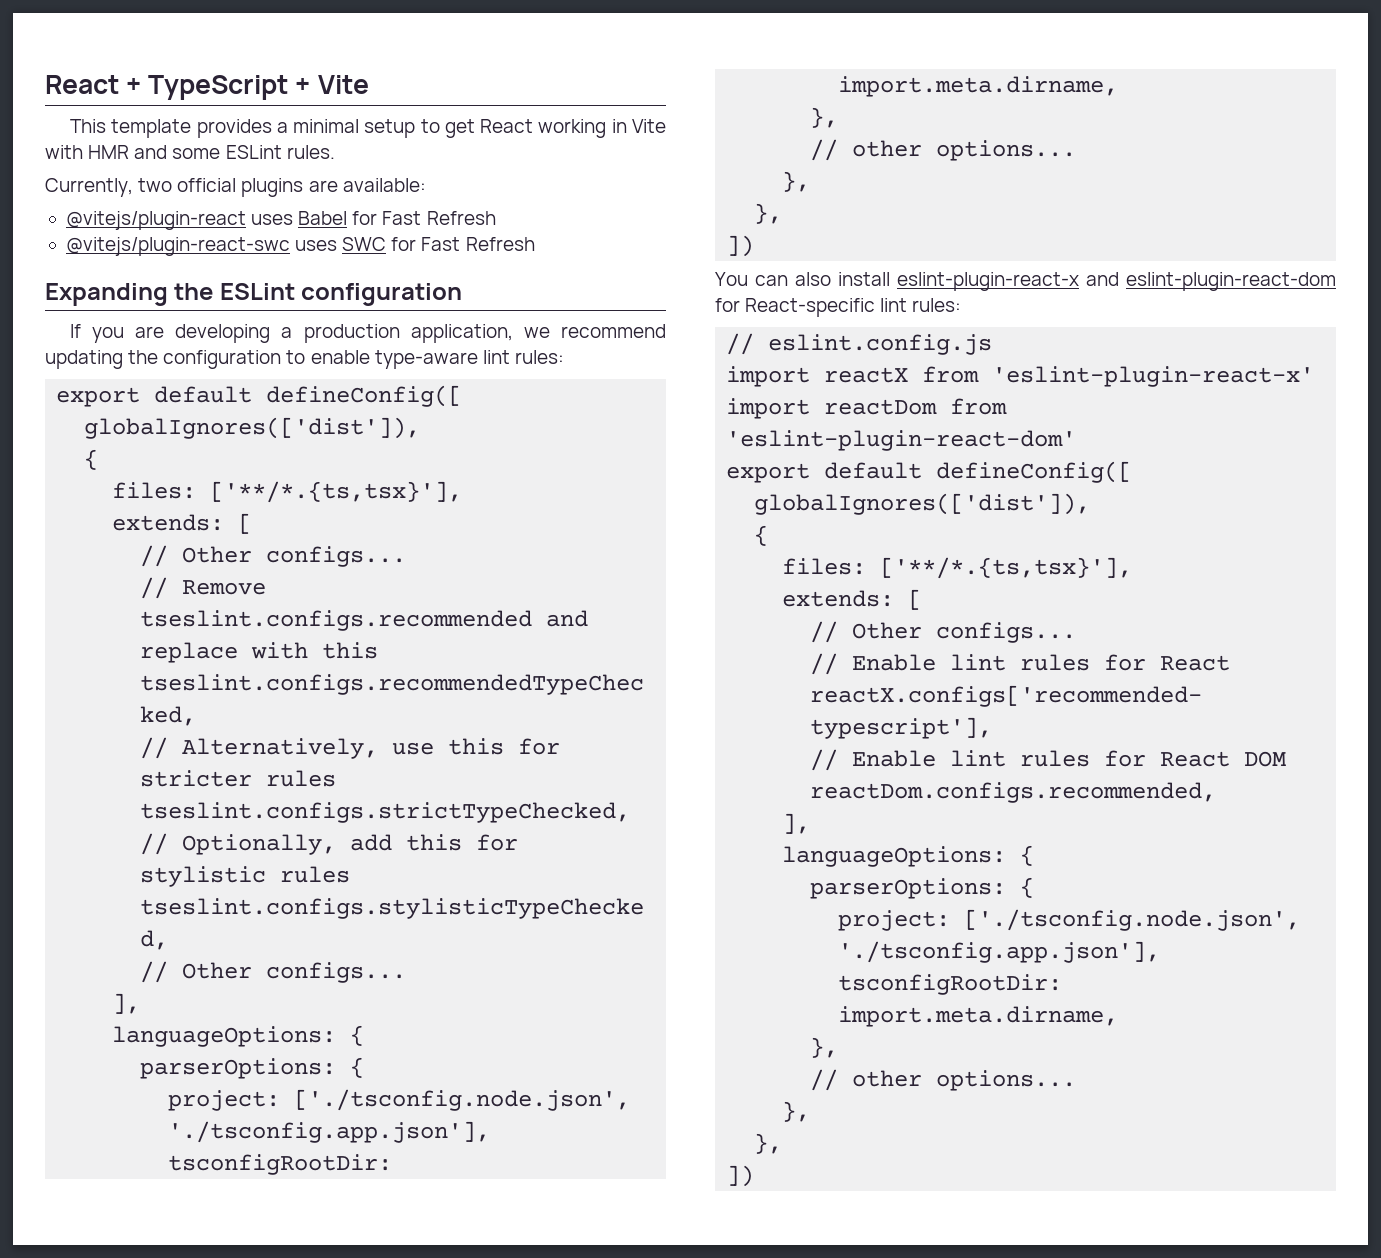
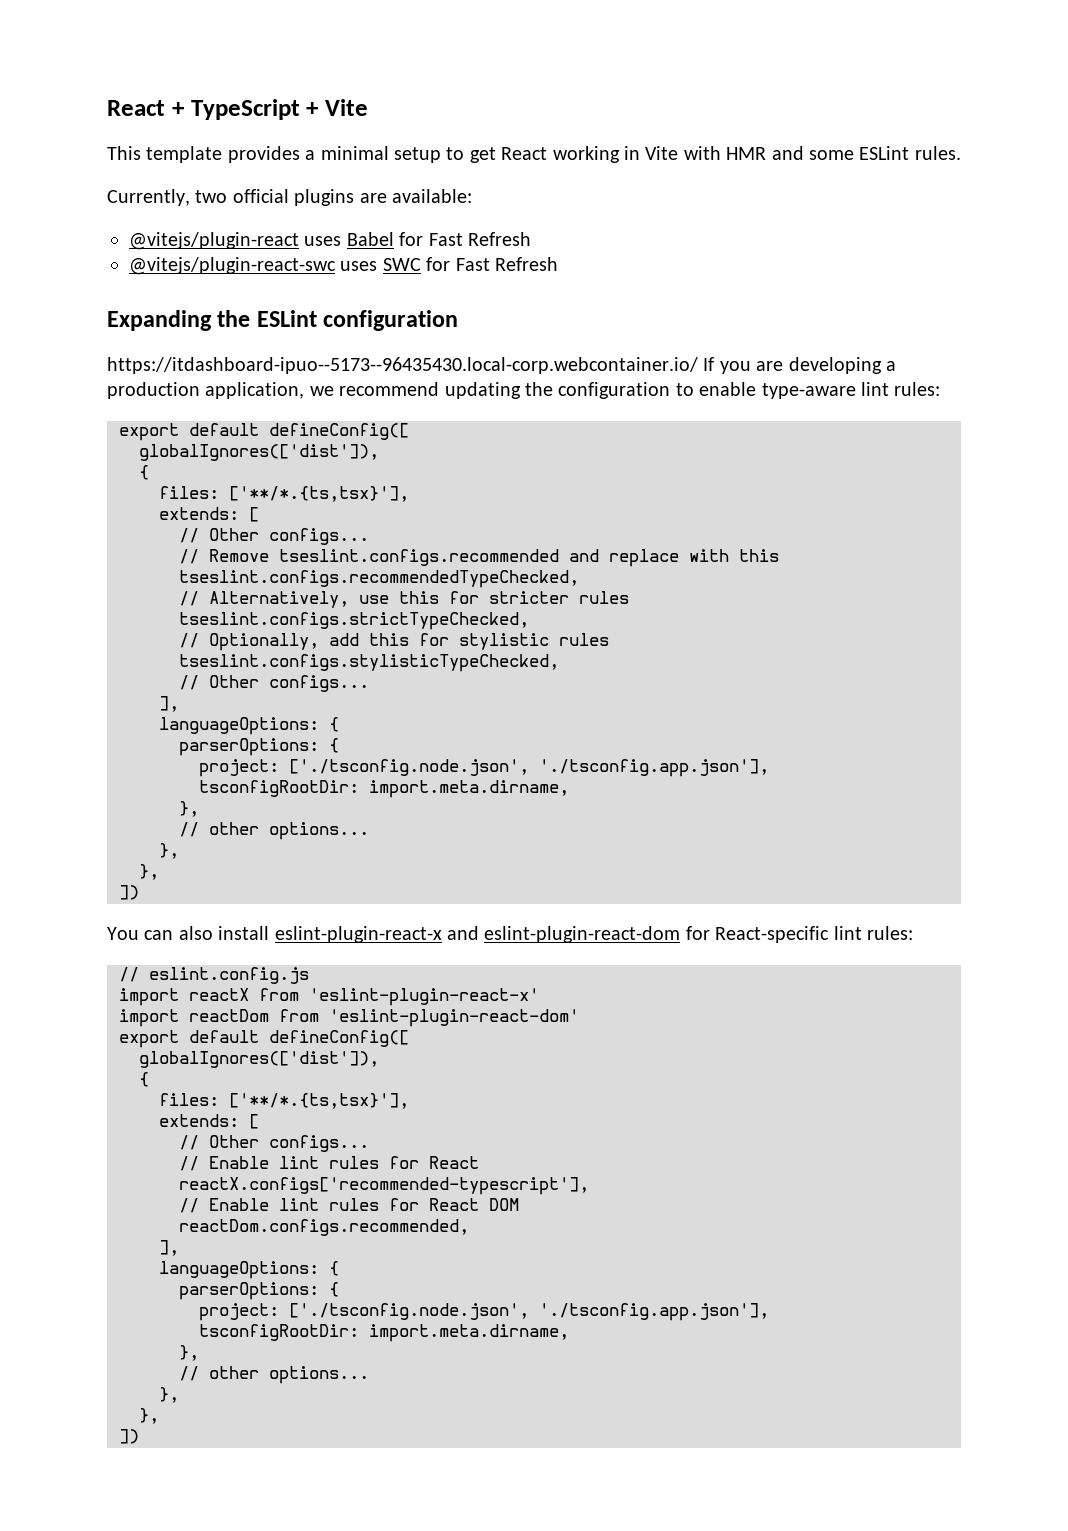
(463, 294) none -> [107,357,698,374] https://itdashboard-ipuo--5173--96435430.local-corp.webcontainer.io/

